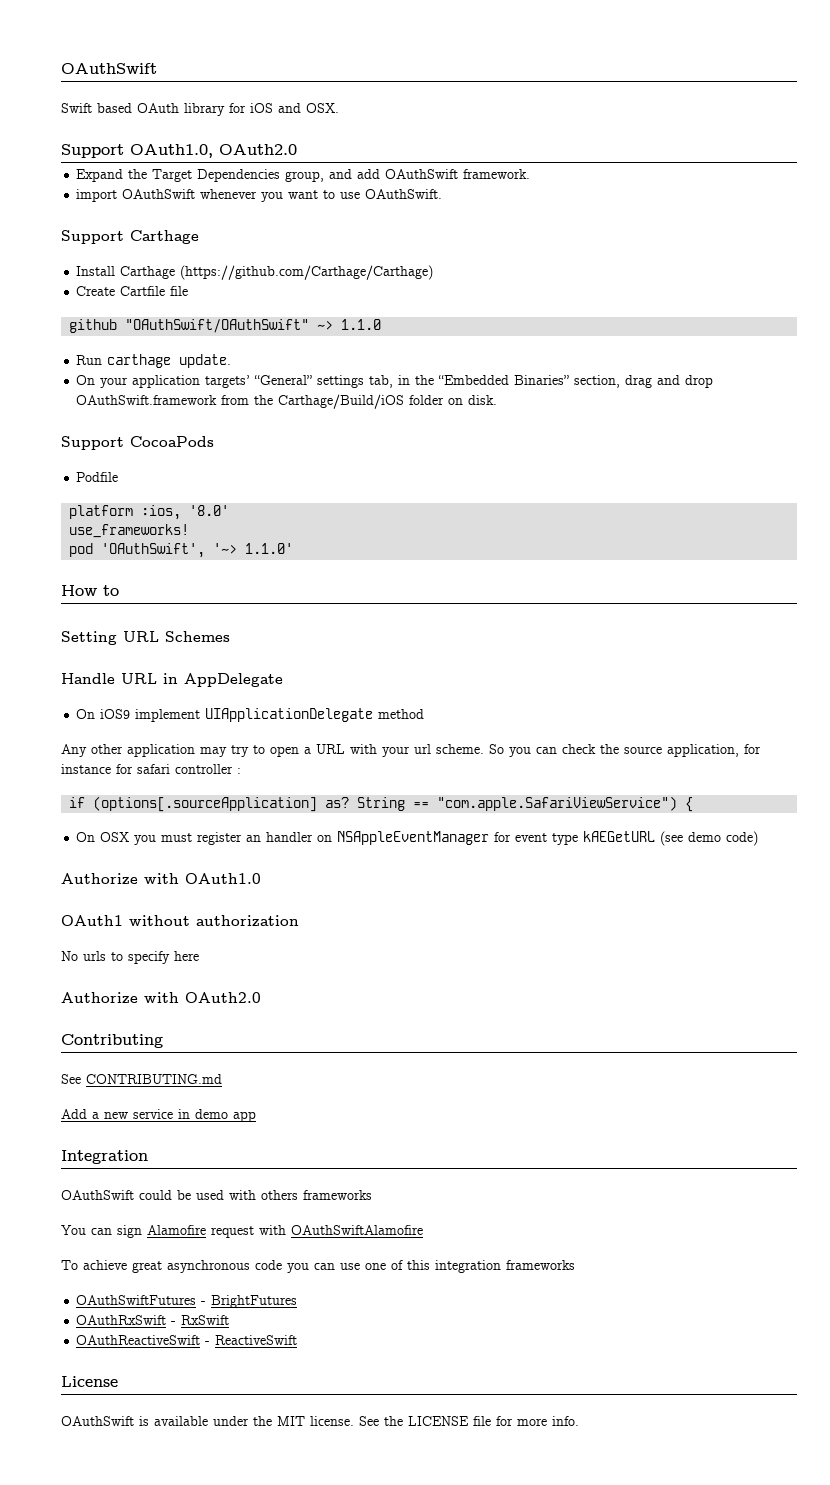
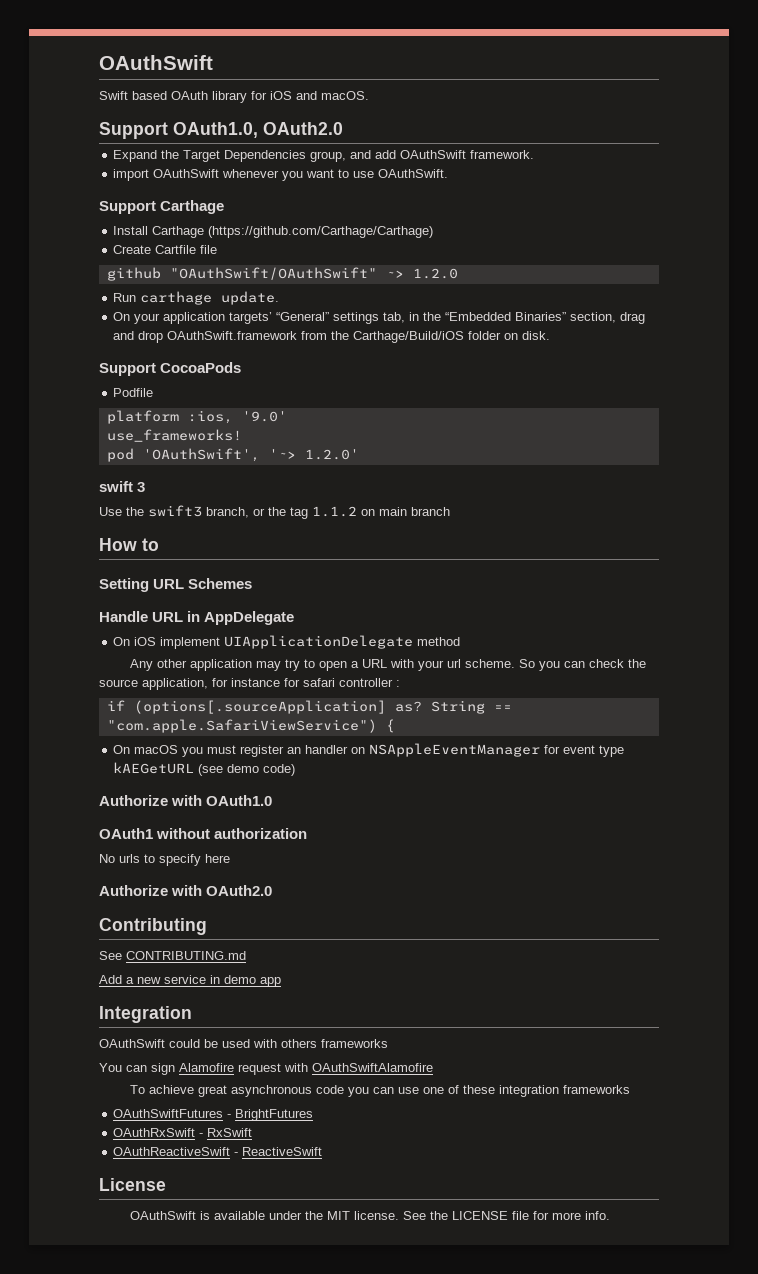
[306,103,339,113] OSX. -> [321,91,369,100] macOS.
[341,319,382,330] 1.1.0 -> [412,268,458,279] 1.2.0
[189,505,230,516] '8.0' -> [241,411,287,422] '9.0'
[245,543,294,554] 1.1.0' -> [304,449,359,460] [99,481,146,492] [99,505,450,519] 1.2.0' // swift 3 // Use the swift3 branch, or the tag 1.1.2 on main branch
[100,709,131,719] iOS9 -> [134,637,157,646] iOS
[100,832,130,842] OSX -> [134,745,179,754] macOS
[407,1260,430,1270] this -> [462,1085,495,1094] these

